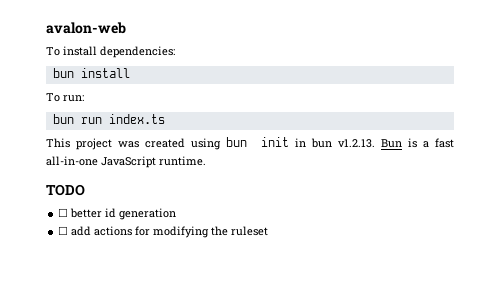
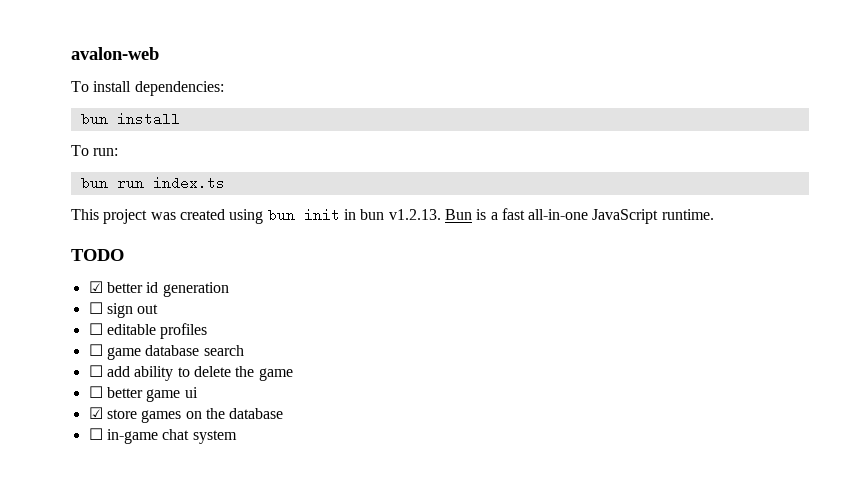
[58,208,69,217] ☐ -> [88,281,103,293] ☑
[71,226,269,238] add actions for modifying the ruleset -> [106,303,159,318] [88,323,208,339] [88,344,244,360] [88,365,293,381] [88,386,198,402] [88,407,284,423] [88,428,237,444] sign out // ☐ editable profiles // ☐ game database search // ☐ add ability to delete the game // ☐ better game ui // ☑ store games on the database // ☐ in-game chat system

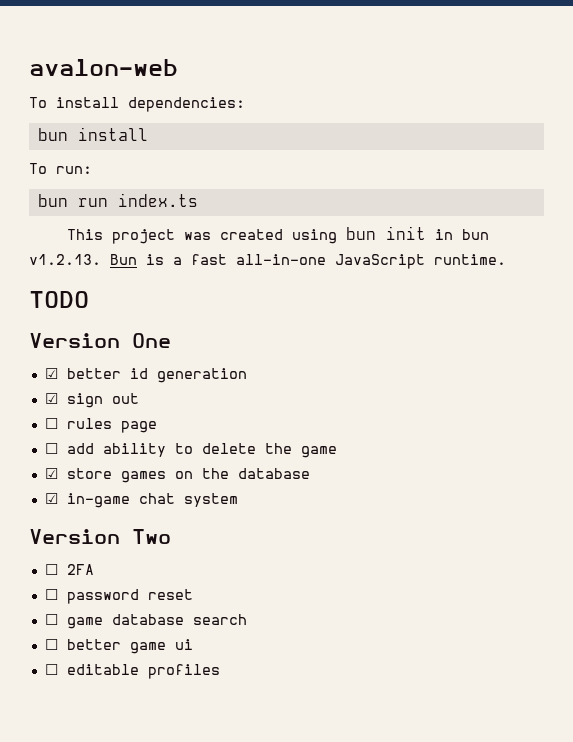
(124, 255) none -> [29,333,171,348] // Version One
[88,302,103,314] ☐ -> [44,393,58,404] ☑
[106,323,208,339] [88,344,244,360] editable profiles // ☐ game database search -> [66,418,157,433] rules page
[88,386,198,402] // ☐ better game ui -> (337, 452) none
[88,428,103,440] ☐ -> [44,493,58,504] ☑
(237, 437) none -> [29,529,171,544] [44,564,94,575] [44,589,193,604] [44,614,247,629] [44,639,193,654] [44,664,220,679] // Version Two // ☐ 2FA // ☐ password reset // ☐ game database search // ☐ better game ui // ☐ editable profiles

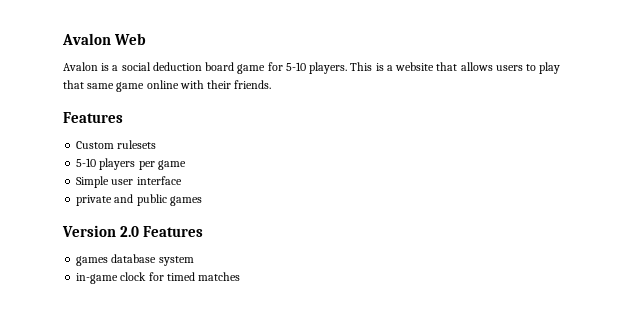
[29,59,178,76] [29,97,245,112] [37,127,148,141] [29,163,92,174] [37,193,198,207] [66,226,489,244] [29,254,506,269] [29,291,89,308] [29,333,171,348] [44,368,247,383] [44,393,139,408] [44,418,157,433] [44,443,337,458] [44,468,310,483] [44,493,238,508] [29,529,171,544] [44,564,94,575] [44,589,193,604] [44,614,247,629] [44,639,193,654] [44,664,220,679] avalon-web // To install dependencies: // bun install // To run: // bun run index.ts // This project was created using bun init in bun v1.2.13. Bun is a fast all-in-one JavaScript runtime. // TODO // Version One // ☑ better id generation // ☑ sign out // ☐ rules page // ☐ add ability to delete the game // ☑ store games on the database // ☑ in-game chat system // Version Two // ☐ 2FA // ☐ password reset // ☐ game database search // ☐ better game ui // ☐ editable profiles -> [62,33,147,45] [63,62,561,74] [63,80,272,92] [63,112,123,123] [76,140,157,149] [76,158,186,170] [76,176,182,188] [76,194,202,206] [62,225,204,237] [76,254,194,266] [76,272,241,284] Avalon Web // Avalon is a social deduction board game for 5-10 players. This is a website that allows users to play that same game online with their friends. // Features // Custom rulesets // 5-10 players per game // Simple user interface // private and public games // Version 2.0 Features // games database system // in-game clock for timed matches

